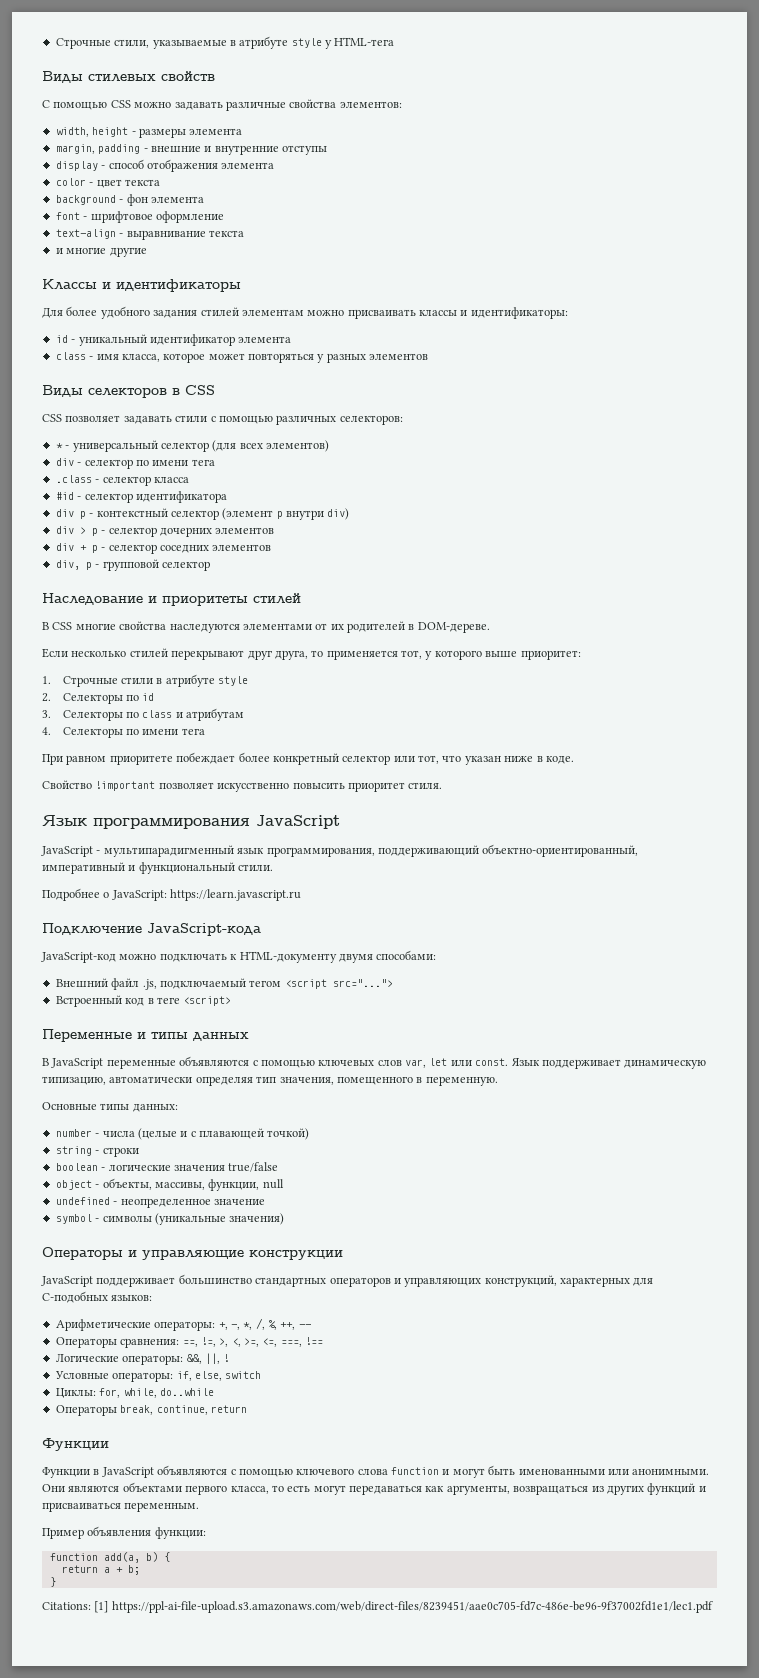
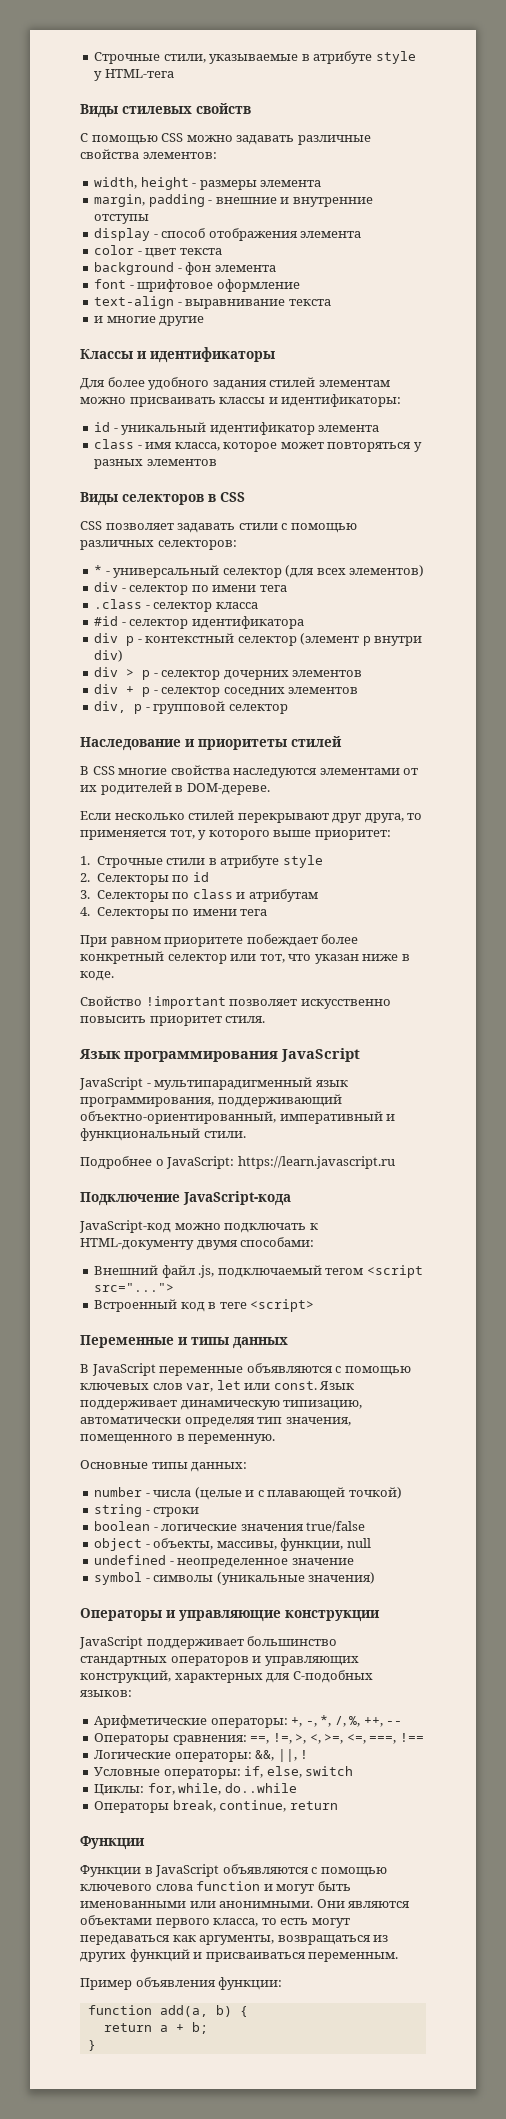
[42,1601,713,1613] // Citations: [1] https://ppl-ai-file-upload.s3.amazonaws.com/web/direct-files/8239451/aae0c705-fd7c-486e-be96-9f37002fd1e1/lec1.pdf -> (96, 2045) none

